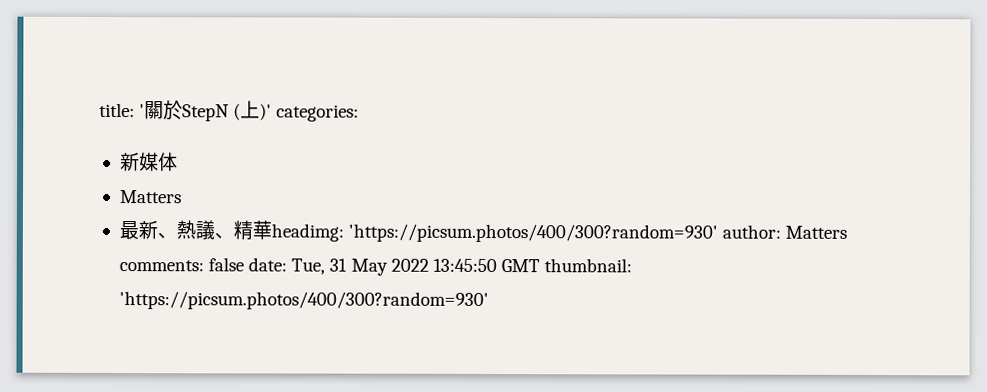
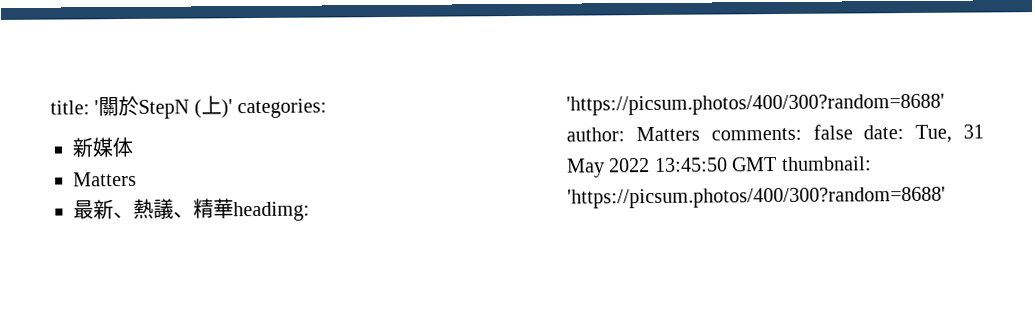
[348,223,719,243] 'https://picsum.photos/400/300?random=930' -> [566,93,945,116] 'https://picsum.photos/400/300?random=8688'
[118,291,489,310] 'https://picsum.photos/400/300?random=930' -> [567,186,946,209] 'https://picsum.photos/400/300?random=8688'

